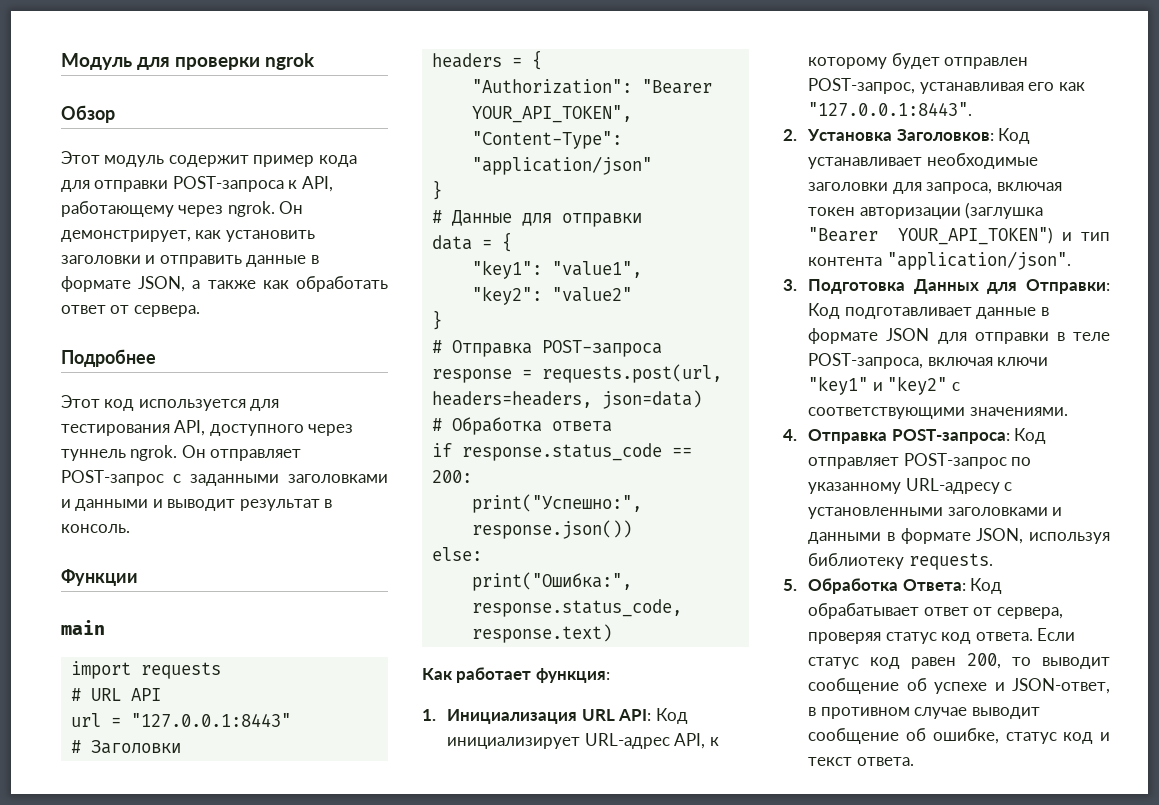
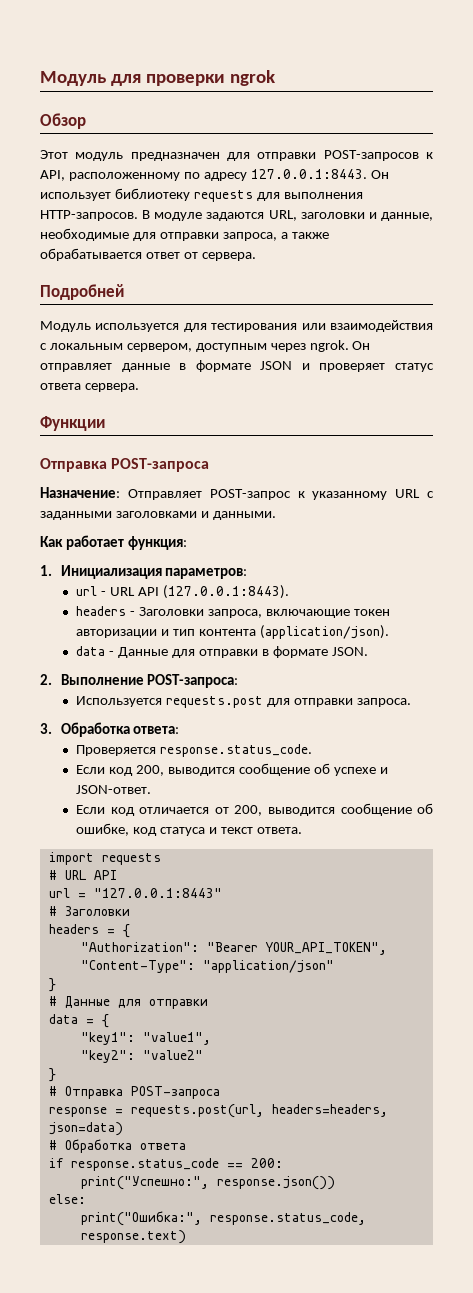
[168,155,357,167] [61,176,284,192] содержит пример кода для отправки POST-запроса -> [130,150,419,161] предназначен для отправки POST-запросов
[61,201,304,217] [61,230,315,242] [61,255,319,267] [61,276,389,292] [61,305,200,317] [61,349,156,367] [61,395,280,411] [61,420,354,436] [61,445,302,461] [61,470,388,486] [61,499,333,511] [61,524,130,533] [61,569,138,586] [61,620,105,635] работающему через ngrok. Он демонстрирует, как установить заголовки и отправить данные в формате JSON, а также как обработать ответ от сервера. // Подробнее // Этот код используется для тестирования API, доступного через туннель ngrok. Он отправляет POST-запрос с заданными заголовками и данными и выводит результат в консоль. // Функции // main -> [68,169,389,181] [40,188,363,202] [40,210,434,221] [40,228,329,241] [40,248,256,261] [40,284,124,300] [40,320,433,332] [40,340,371,352] [40,360,434,372] [40,383,139,392] [40,416,105,431] [40,458,210,472] [40,487,434,500] [40,511,276,520] [40,535,187,550] [40,565,248,579] [76,585,290,599] [76,606,391,618] [76,625,390,639] [76,646,368,658] [40,674,239,688] [76,696,412,708] [40,722,180,737] [76,744,313,757] [76,763,388,776] [76,785,152,794] [76,803,433,816] [76,823,303,836] расположенному по адресу 127.0.0.1:8443. Он использует библиотеку requests для выполнения HTTP-запросов. В модуле задаются URL, заголовки и данные, необходимые для отправки запроса, а также обрабатывается ответ от сервера. // Подробней // Модуль используется для тестирования или взаимодействия с локальным сервером, доступным через ngrok. Он отправляет данные в формате JSON и проверяет статус ответа сервера. // Функции // Отправка POST-запроса // Назначение: Отправляет POST-запрос к указанному URL с заданными заголовками и данными. // Как работает функция: // 1. Инициализация параметров: // url - URL API (127.0.0.1:8443). // headers - Заголовки запроса, включающие токен авторизации и тип контента (application/json). // data - Данные для отправки в формате JSON. // 2. Выполнение POST-запроса: // Используется requests.post для отправки запроса. // 3. Обработка ответа: // Проверяется response.status_code. // Если код 200, выводится сообщение об успехе и JSON-ответ. // Если код отличается от 200, выводится сообщение об ошибке, код статуса и текст ответа.
[422,667,610,683] [422,708,688,724] [447,733,719,749] [808,53,1029,69] [808,78,1085,94] [808,102,973,116] [783,128,1031,144] [808,153,1038,169] [808,182,1062,194] [808,202,1044,219] [808,227,1110,245] [808,251,1071,270] [783,279,1110,294] [808,303,1049,319] [808,328,1110,344] [808,353,1049,369] [808,376,960,395] [808,407,1068,419] [783,428,1047,444] [808,453,1032,469] [808,478,1013,494] [808,507,1063,519] [808,528,1110,544] [808,553,993,570] [783,578,1003,594] [808,603,1063,619] [808,628,1076,644] [808,653,1110,669] [808,678,1110,694] [808,707,1040,719] [808,728,1110,744] [808,757,914,766] // Как работает функция: // 1. Инициализация URL API: Код инициализирует URL-адрес API, к которому будет отправлен POST-запрос, устанавливая его как "127.0.0.1:8443". // 2. Установка Заголовков: Код устанавливает необходимые заголовки для запроса, включая токен авторизации (заглушка "Bearer YOUR_API_TOKEN") и тип контента "application/json". // 3. Подготовка Данных для Отправки: Код подготавливает данные в формате JSON для отправки в теле POST-запроса, включая ключи "key1" и "key2" с соответствующими значениями. // 4. Отправка POST-запроса: Код отправляет POST-запрос по указанному URL-адресу с установленными заголовками и данными в формате JSON, используя библиотеку requests. // 5. Обработка Ответа: Код обрабатывает ответ от сервера, проверяя статус код ответа. Если статус код равен 200, то выводит сообщение об успехе и JSON-ответ, в противном случае выводит сообщение об ошибке, статус код и текст ответа. -> (186, 1237) none

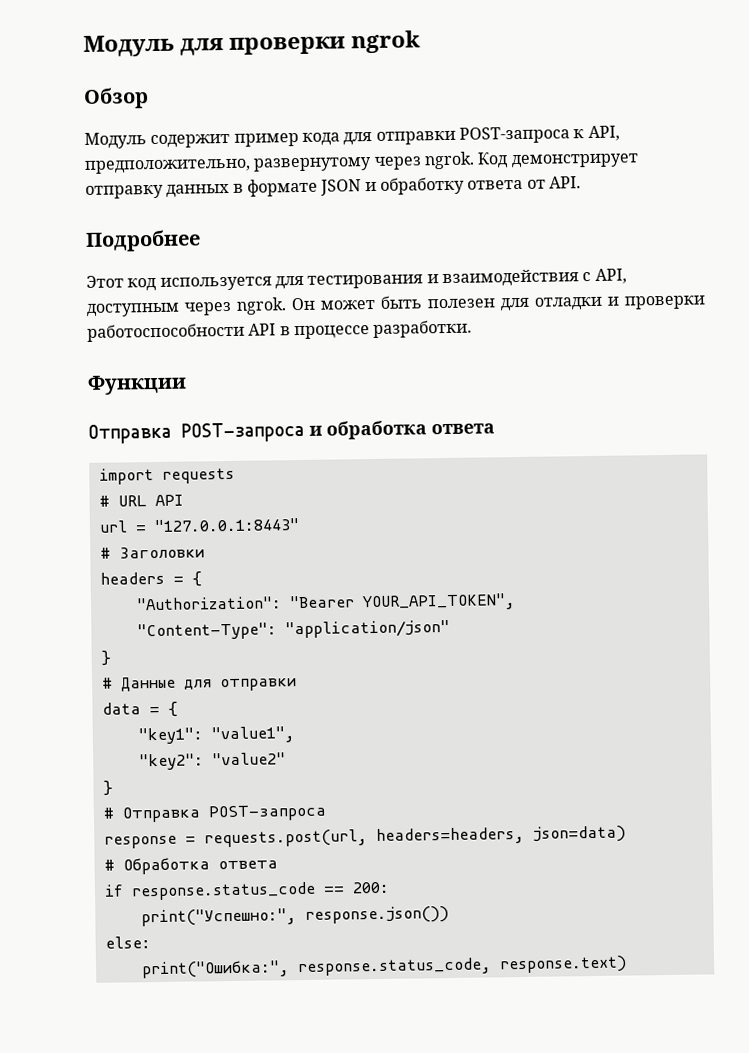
[40,150,419,161] Этот модуль предназначен для отправки POST-запросов -> [84,126,570,149] Модуль содержит пример кода для отправки POST-запроса
[68,169,389,181] [40,188,363,202] [40,210,434,221] [40,228,329,241] [40,248,256,261] [40,284,124,300] [40,321,91,332] расположенному по адресу 127.0.0.1:8443. Он использует библиотеку requests для выполнения HTTP-запросов. В модуле задаются URL, заголовки и данные, необходимые для отправки запроса, а также обрабатывается ответ от сервера. // Подробней // Модуль -> [84,151,639,174] [85,176,581,199] [85,229,201,252] [86,275,157,292] предположительно, развернутому через ngrok. Код демонстрирует отправку данных в формате JSON и обработку ответа от API. // Подробнее // Этот код
[301,323,326,330] или -> [426,274,439,284] и
[49,343,192,352] локальным сервером, -> [594,268,627,284] API,
[40,360,434,372] [40,383,139,392] [40,416,105,431] [40,458,210,472] [40,487,434,500] [40,511,276,520] [40,535,187,550] [40,565,248,579] [76,585,290,599] [76,606,391,618] [76,625,390,639] [76,646,368,658] [40,674,239,688] [76,696,412,708] [40,722,180,737] [76,744,313,757] [76,763,388,776] [76,785,152,794] [76,803,433,816] [76,823,303,836] отправляет данные в формате JSON и проверяет статус ответа сервера. // Функции // Отправка POST-запроса // Назначение: Отправляет POST-запрос к указанному URL с заданными заголовками и данными. // Как работает функция: // 1. Инициализация параметров: // url - URL API (127.0.0.1:8443). // headers - Заголовки запроса, включающие токен авторизации и тип контента (application/json). // data - Данные для отправки в формате JSON. // 2. Выполнение POST-запроса: // Используется requests.post для отправки запроса. // 3. Обработка ответа: // Проверяется response.status_code. // Если код 200, выводится сообщение об успехе и JSON-ответ. // Если код отличается от 200, выводится сообщение об ошибке, код статуса и текст ответа. -> [320,295,706,312] [87,319,473,342] [87,374,187,395] [88,420,495,444] может быть полезен для отладки и проверки работоспособности API в процессе разработки. // Функции // Отправка POST-запроса и обработка ответа

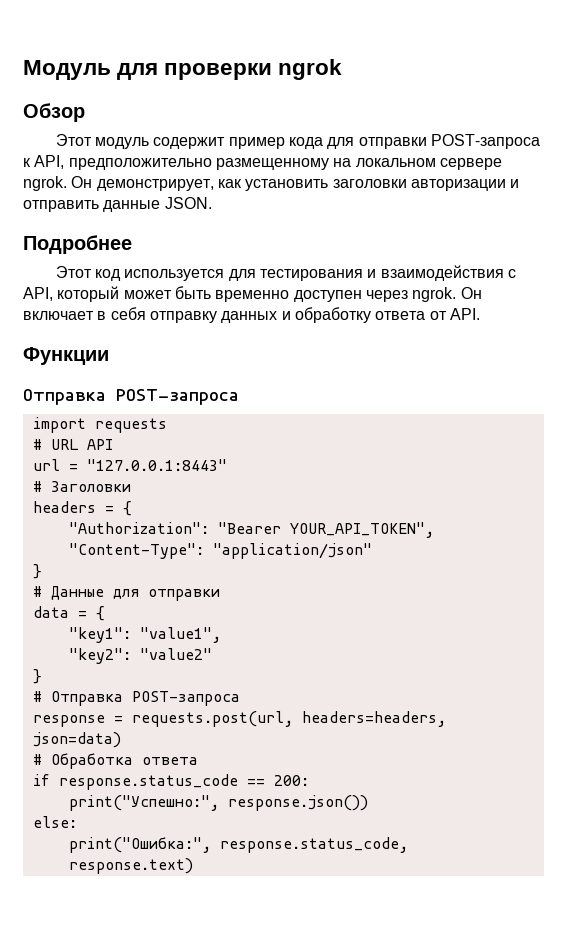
[84,132,147,149] Модуль -> [55,134,150,149] Этот модуль
[84,151,639,174] [85,176,581,199] предположительно, развернутому через ngrok. Код демонстрирует отправку данных в формате JSON и обработку ответа от API. -> [68,158,502,170] [23,176,520,191] [23,197,212,212] предположительно размещенному на локальном сервере ngrok. Он демонстрирует, как установить заголовки авторизации и отправить данные JSON.
[86,295,706,317] [87,319,473,342] доступным через ngrok. Он может быть полезен для отладки и проверки работоспособности API в процессе разработки. -> [57,286,482,302] [23,307,480,323] который может быть временно доступен через ngrok. Он включает в себя отправку данных и обработку ответа от API.
[309,420,495,440] и обработка ответа -> (239, 397) none

